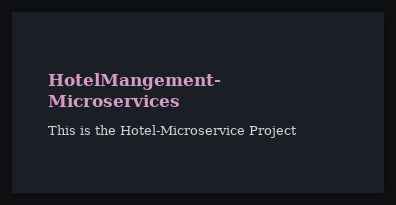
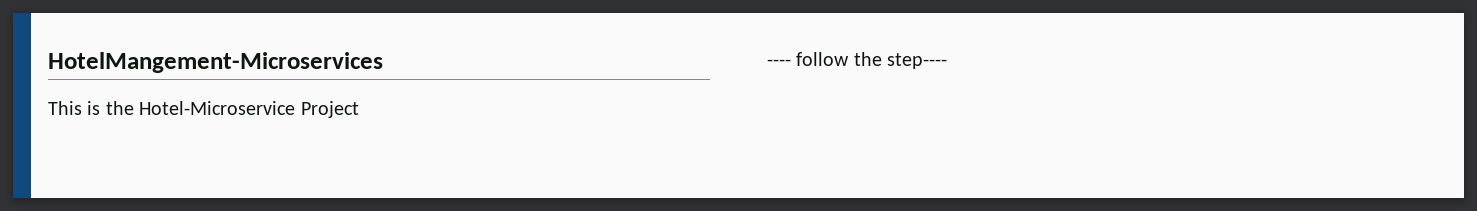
(297, 132) none -> [767,52,948,69] // ---- follow the step----

